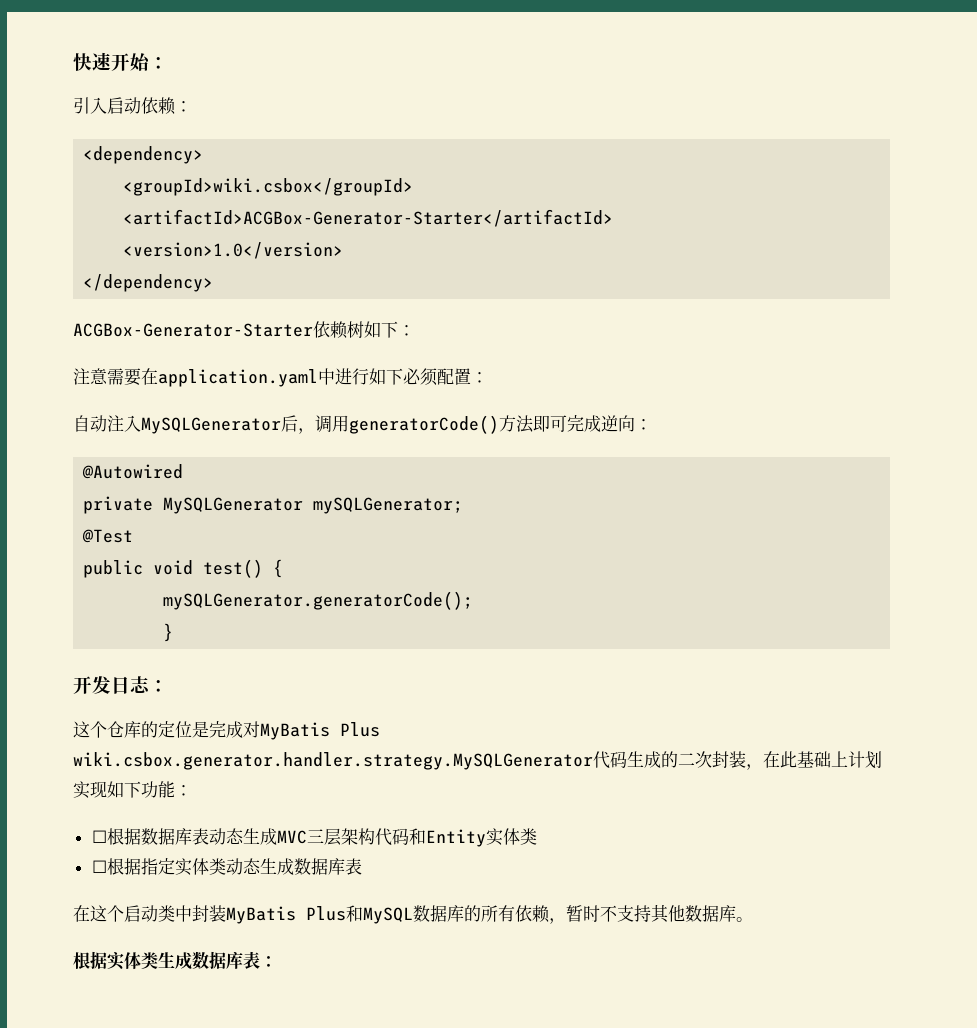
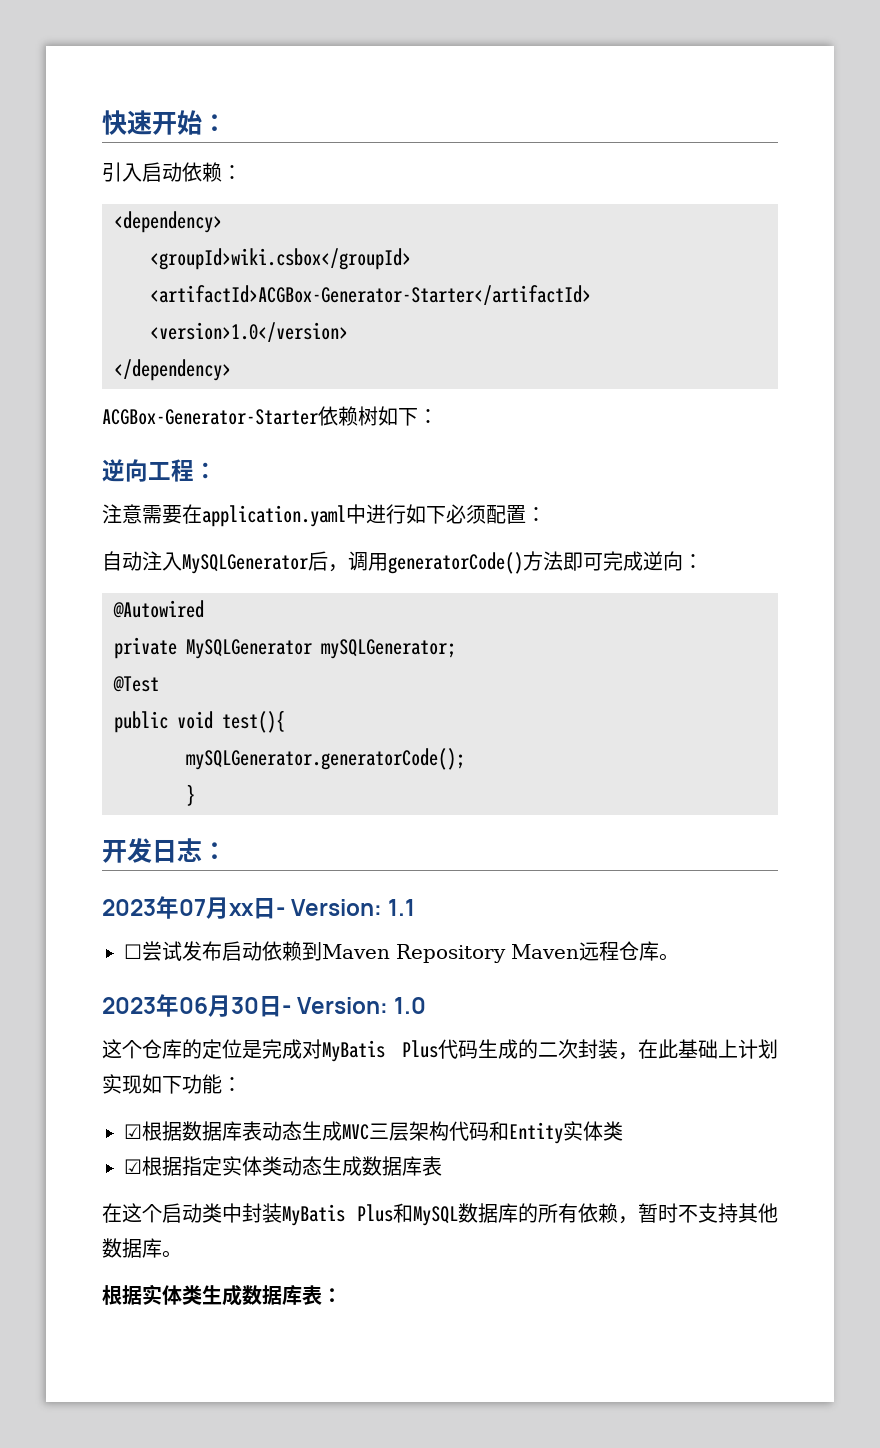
(415, 330) none -> [102,459,217,482] // 逆向工程：
[203,559,284,578] test() { -> [222,710,285,733] test(){
(168, 686) none -> [102,896,416,919] [124,941,679,963] [102,994,427,1017] // 2023年07月xx日- Version: 1.1 // ☐尝试发布启动依赖到Maven Repository Maven远程仓库。 // 2023年06月30日- Version: 1.0
[73,752,593,770] wiki.csbox.generator.handler.strategy.MySQLGenerator -> (438, 1049) none
[91,830,107,843] ☐ -> [124,1124,142,1139] ☑
[91,860,107,873] ☐ -> [124,1159,142,1174] ☑

